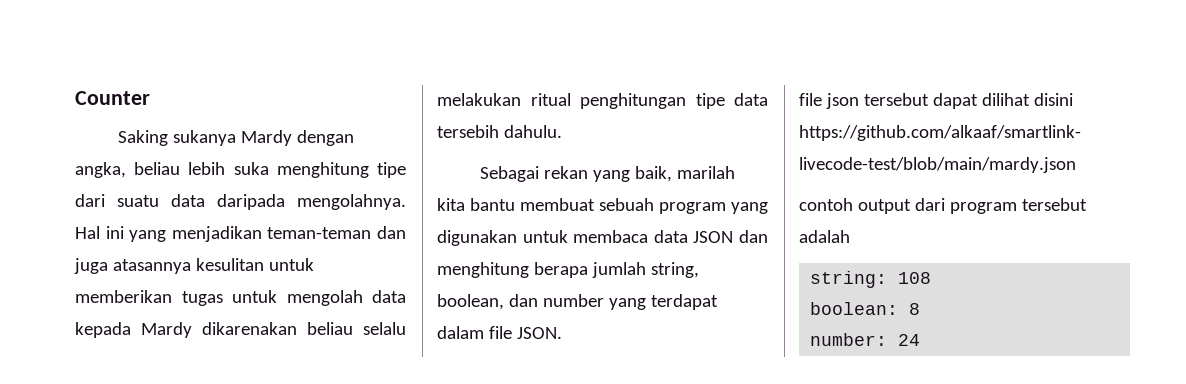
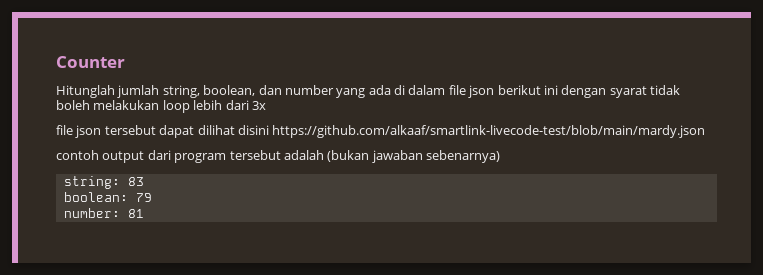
[118,130,355,146] [75,162,406,178] [75,194,406,210] [75,226,406,242] [74,258,314,274] [75,290,406,306] [75,322,406,338] [437,93,768,109] [437,125,562,138] [480,166,736,182] [437,198,768,214] [437,230,768,246] [437,262,588,278] Saking sukanya Mardy dengan angka, beliau lebih suka menghitung tipe dari suatu data daripada mengolahnya. Hal ini yang menjadikan teman-teman dan juga atasannya kesulitan untuk memberikan tugas untuk mengolah data kepada Mardy dikarenakan beliau selalu melakukan ritual penghitungan tipe data tersebih dahulu. // Sebagai rekan yang baik, marilah kita bantu membuat sebuah program yang digunakan untuk membaca data JSON dan menghitung berapa -> [56,85,115,98] Hitunglah
[650,294,718,310] [437,326,562,339] terdapat dalam file JSON. -> [368,85,680,98] [56,100,266,113] ada di dalam file json berikut ini dengan syarat tidak boleh melakukan loop lebih dari 3x
(850, 236) none -> [327,150,500,163] (bukan jawaban sebenarnya)
[898,272,932,284] 108 -> [127,177,144,186] 83
[909,303,921,315] 8 -> [135,193,152,202] 79
[898,334,921,346] 24 -> [127,209,144,218] 81

